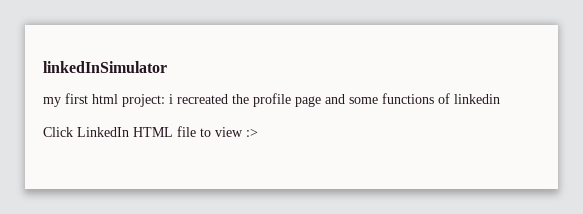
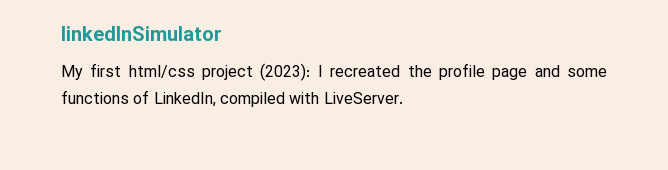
[43,93,173,107] my first html project: i -> [61,63,323,81] My first html/css project (2023): I
[454,94,500,104] [43,126,258,137] linkedin // Click LinkedIn HTML file to view :> -> [153,92,403,107] LinkedIn, compiled with LiveServer.

